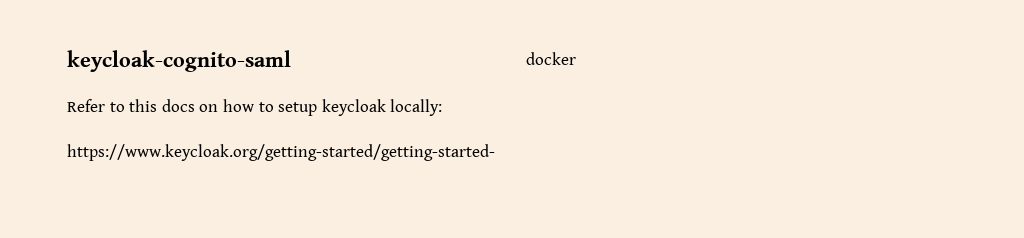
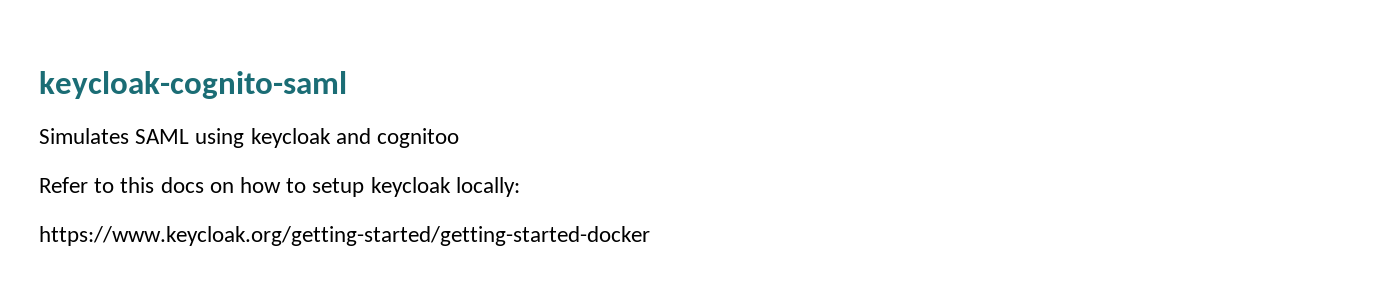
(291, 61) none -> [39,128,460,148] // Simulates SAML using keycloak and cognitoo

